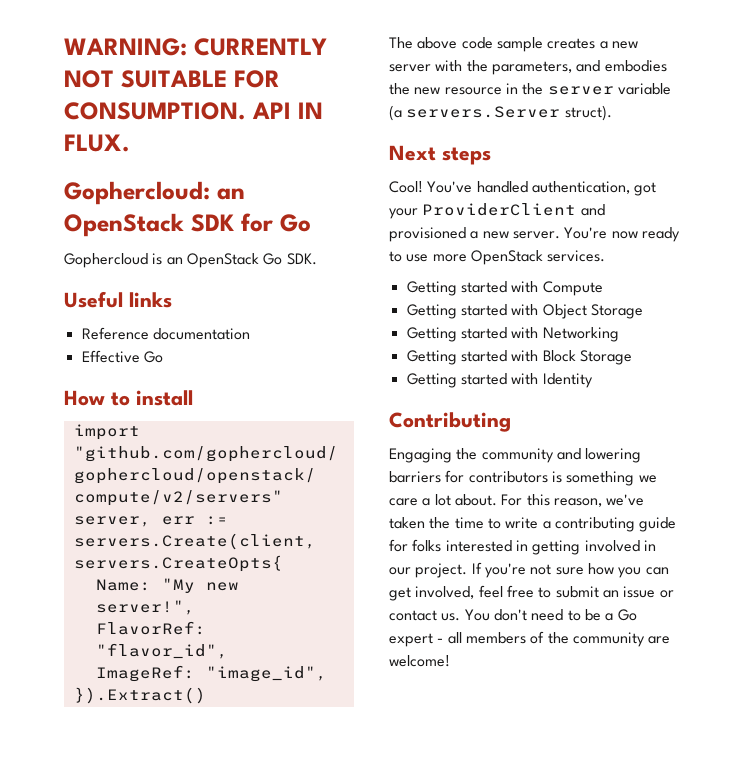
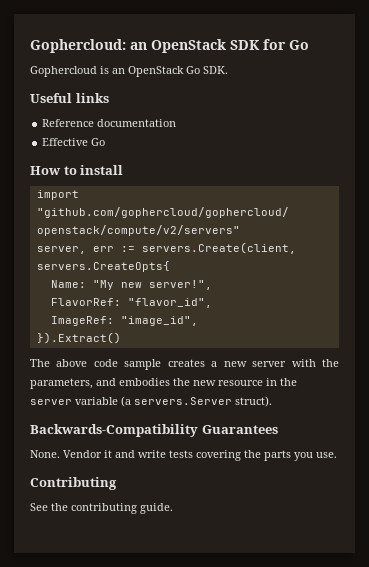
[64,38,327,56] [64,70,280,88] [64,102,323,120] [64,134,130,152] WARNING: CURRENTLY NOT SUITABLE FOR CONSUMPTION. API IN FLUX. // -> (30, 46) none
[389,145,491,165] [389,181,657,196] [389,203,605,219] [389,227,680,242] [389,250,606,265] [406,281,603,296] [406,304,643,319] [406,327,619,342] [406,350,632,365] [406,373,593,388] [389,412,511,432] [389,448,642,463] [389,470,657,486] [389,494,645,507] [389,517,677,532] [389,539,656,555] [389,562,669,578] [389,585,674,601] [389,609,637,621] [389,631,671,647] [389,655,450,667] Next steps // Cool! You've handled authentication, got your ProviderClient and provisioned a new server. You're now ready to use more OpenStack services. // Getting started with Compute // Getting started with Object Storage // Getting started with Networking // Getting started with Block Storage // Getting started with Identity // Contributing // Engaging the community and lowering barriers for contributors is something we care a lot about. For this reason, we've taken the time to write a contributing guide for folks interested in getting involved in our project. If you're not sure how you can get involved, feel free to submit an issue or contact us. You don't need to be a Go expert - all members of the community are welcome! -> [30,424,278,437] [30,450,337,461] [30,477,117,490] [30,503,173,514] Backwards-Compatibility Guarantees // None. Vendor it and write tests covering the parts you use. // Contributing // See the contributing guide.

